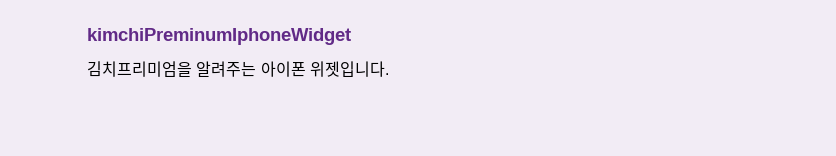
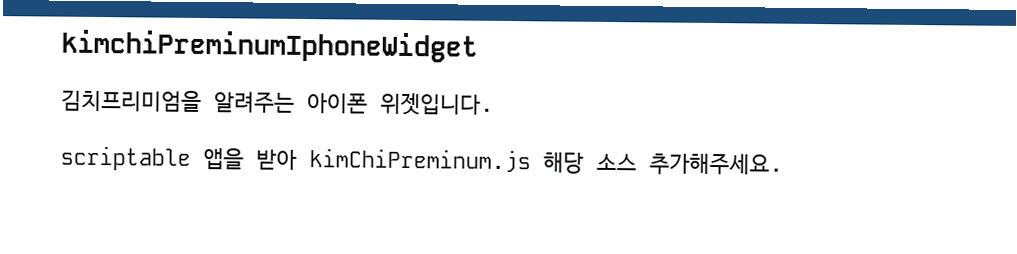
(389, 69) none -> [60,145,783,176] // scriptable 앱을 받아 kimChiPreminum.js 해당 소스 추가해주세요.

